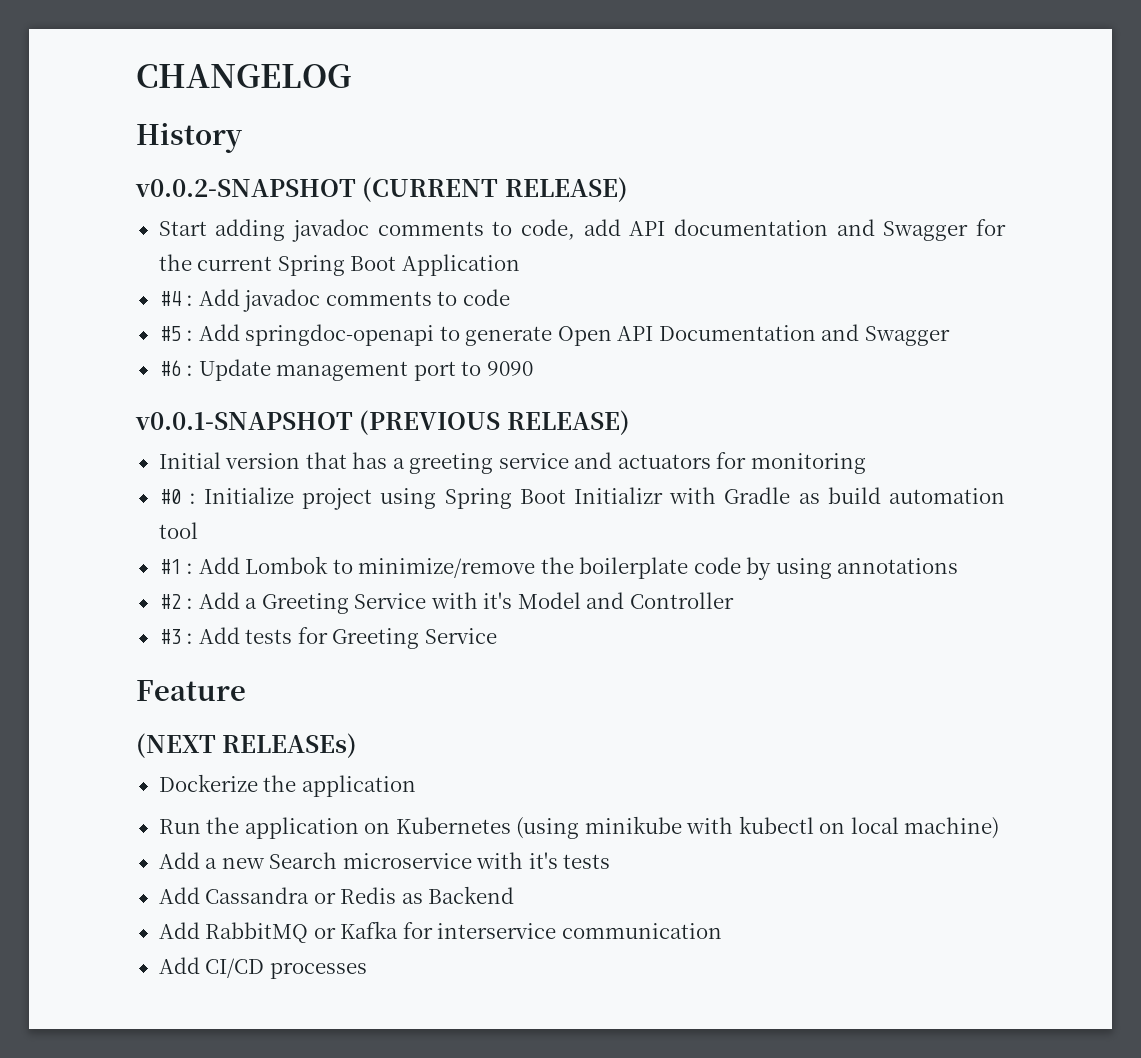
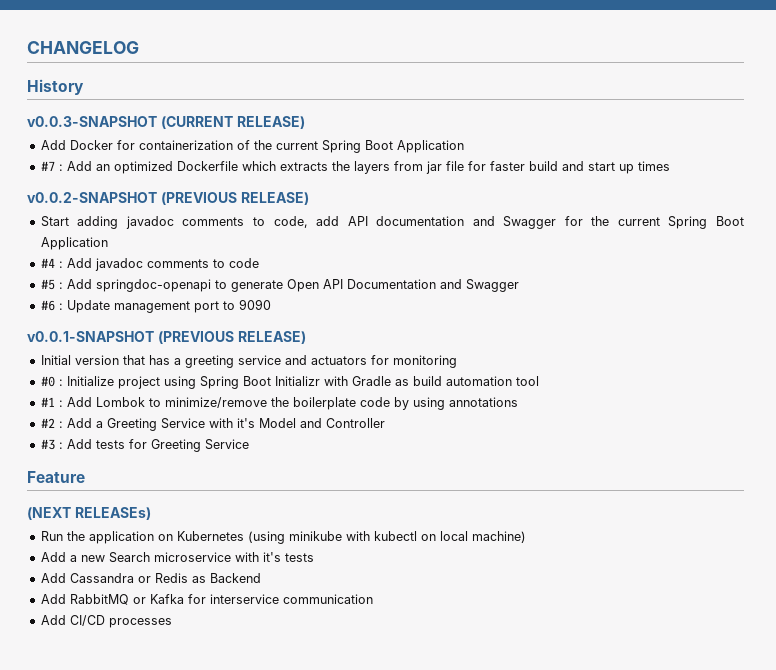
(242, 138) none -> [27,116,305,129] [40,140,464,153] [40,161,670,174] // v0.0.3-SNAPSHOT (CURRENT RELEASE) // Add Docker for containerization of the current Spring Boot Application // #7 : Add an optimized Dockerfile which extracts the layers from jar file for faster build and start up times
[362,177,499,202] (CURRENT -> [160,192,237,205] (PREVIOUS
[158,774,416,797] // Dockerize the application -> (151, 513) none

